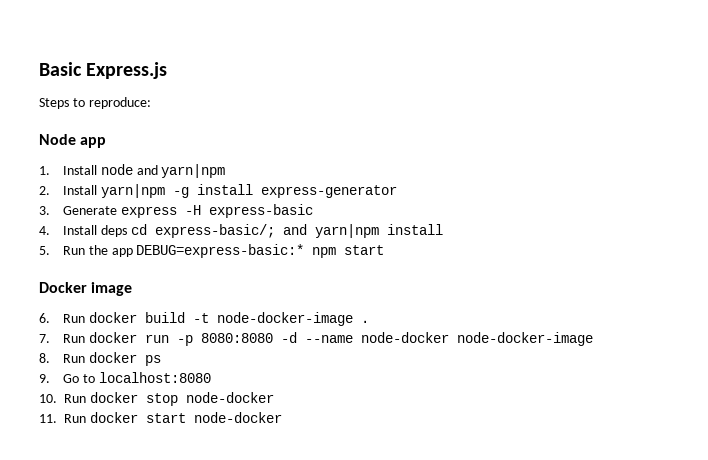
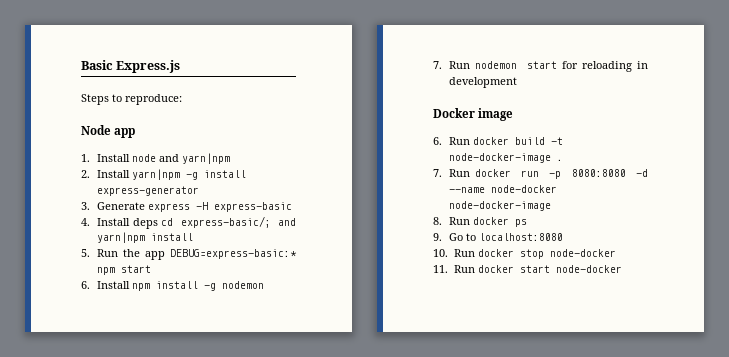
(385, 250) none -> [81,281,264,291] [433,61,648,72] [448,77,517,88] // 6. Install npm install -g nodemon // 7. Run nodemon start for reloading in development

